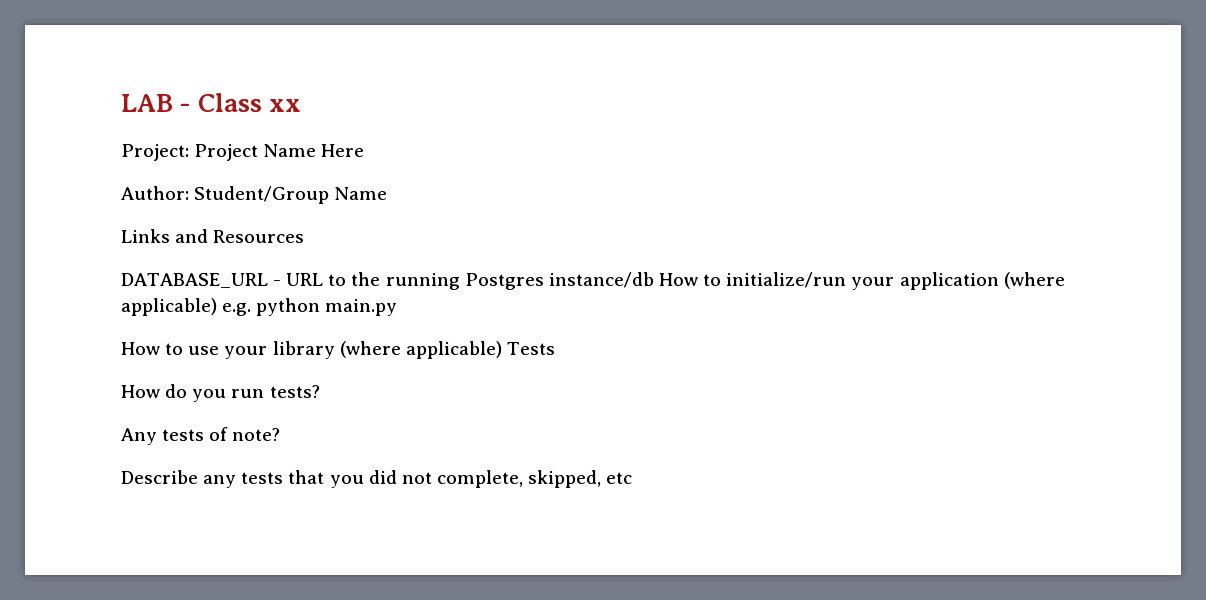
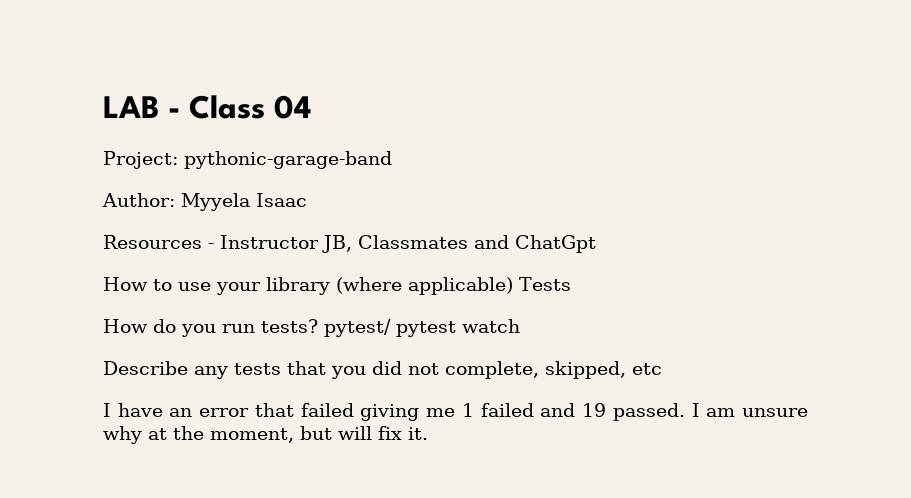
[269,99,302,112] xx -> [274,95,311,119] 04
[194,144,365,161] [121,186,388,204] [121,229,305,243] [121,272,1065,290] [121,298,398,316] Project Name Here // Author: Student/Group Name // Links and Resources // DATABASE_URL - URL to the running Postgres instance/db How to initialize/run your application (where applicable) e.g. python main.py -> [184,151,392,169] [102,193,307,211] [103,235,596,253] pythonic-garage-band // Author: Myyela Isaac // Resources - Instructor JB, Classmates and ChatGpt
[121,427,281,445] // Any tests of note? -> [324,319,520,337] pytest/ pytest watch
(633, 478) none -> [103,403,809,421] [103,426,428,444] // I have an error that failed giving me 1 failed and 19 passed. I am unsure why at the moment, but will fix it.

